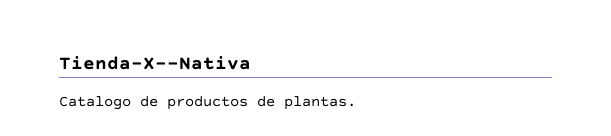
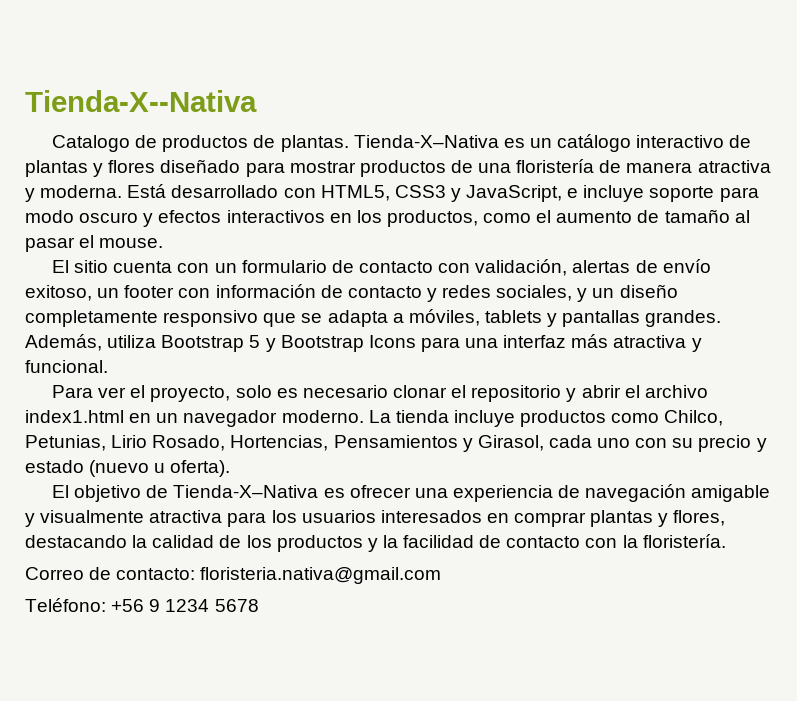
(356, 103) none -> [353,134,752,152] [25,159,771,177] [25,184,759,202] [25,209,750,227] [25,235,164,252] [52,259,711,276] [25,284,678,302] [25,309,722,327] [25,334,702,352] [25,360,108,373] [52,385,708,402] [25,410,724,427] [25,435,767,452] [25,460,231,477] [52,484,771,502] [25,510,726,527] [25,534,726,552] [25,567,442,584] [25,598,259,612] Tienda-X–Nativa es un catálogo interactivo de plantas y flores diseñado para mostrar productos de una floristería de manera atractiva y moderna. Está desarrollado con HTML5, CSS3 y JavaScript, e incluye soporte para modo oscuro y efectos interactivos en los productos, como el aumento de tamaño al pasar el mouse. // El sitio cuenta con un formulario de contacto con validación, alertas de envío exitoso, un footer con información de contacto y redes sociales, y un diseño completamente responsivo que se adapta a móviles, tablets y pantallas grandes. Además, utiliza Bootstrap 5 y Bootstrap Icons para una interfaz más atractiva y funcional. // Para ver el proyecto, solo es necesario clonar el repositorio y abrir el archivo index1.html en un navegador moderno. La tienda incluye productos como Chilco, Petunias, Lirio Rosado, Hortencias, Pensamientos y Girasol, cada uno con su precio y estado (nuevo u oferta). // El objetivo de Tienda-X–Nativa es ofrecer una experiencia de navegación amigable y visualmente atractiva para los usuarios interesados en comprar plantas y flores, destacando la calidad de los productos y la facilidad de contacto con la floristería. // Correo de contacto: floristeria.nativa@gmail.com // Teléfono: +56 9 1234 5678

